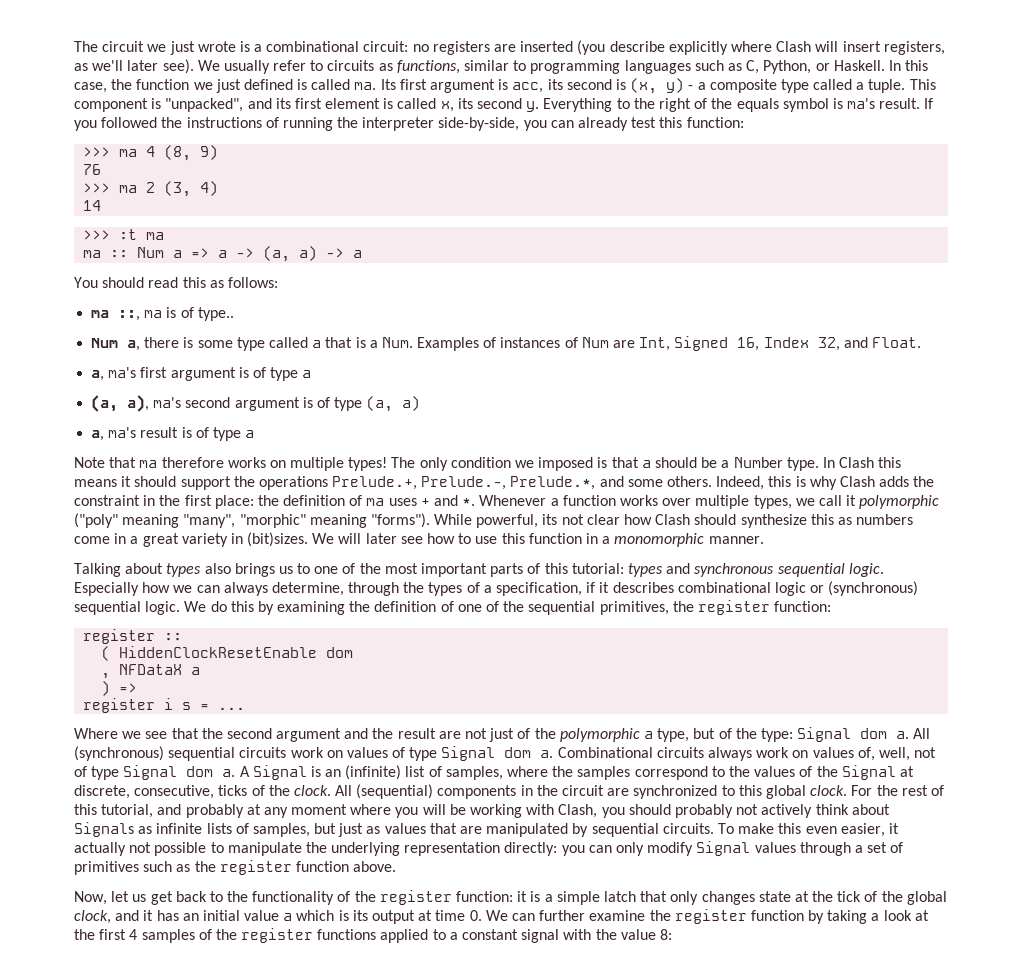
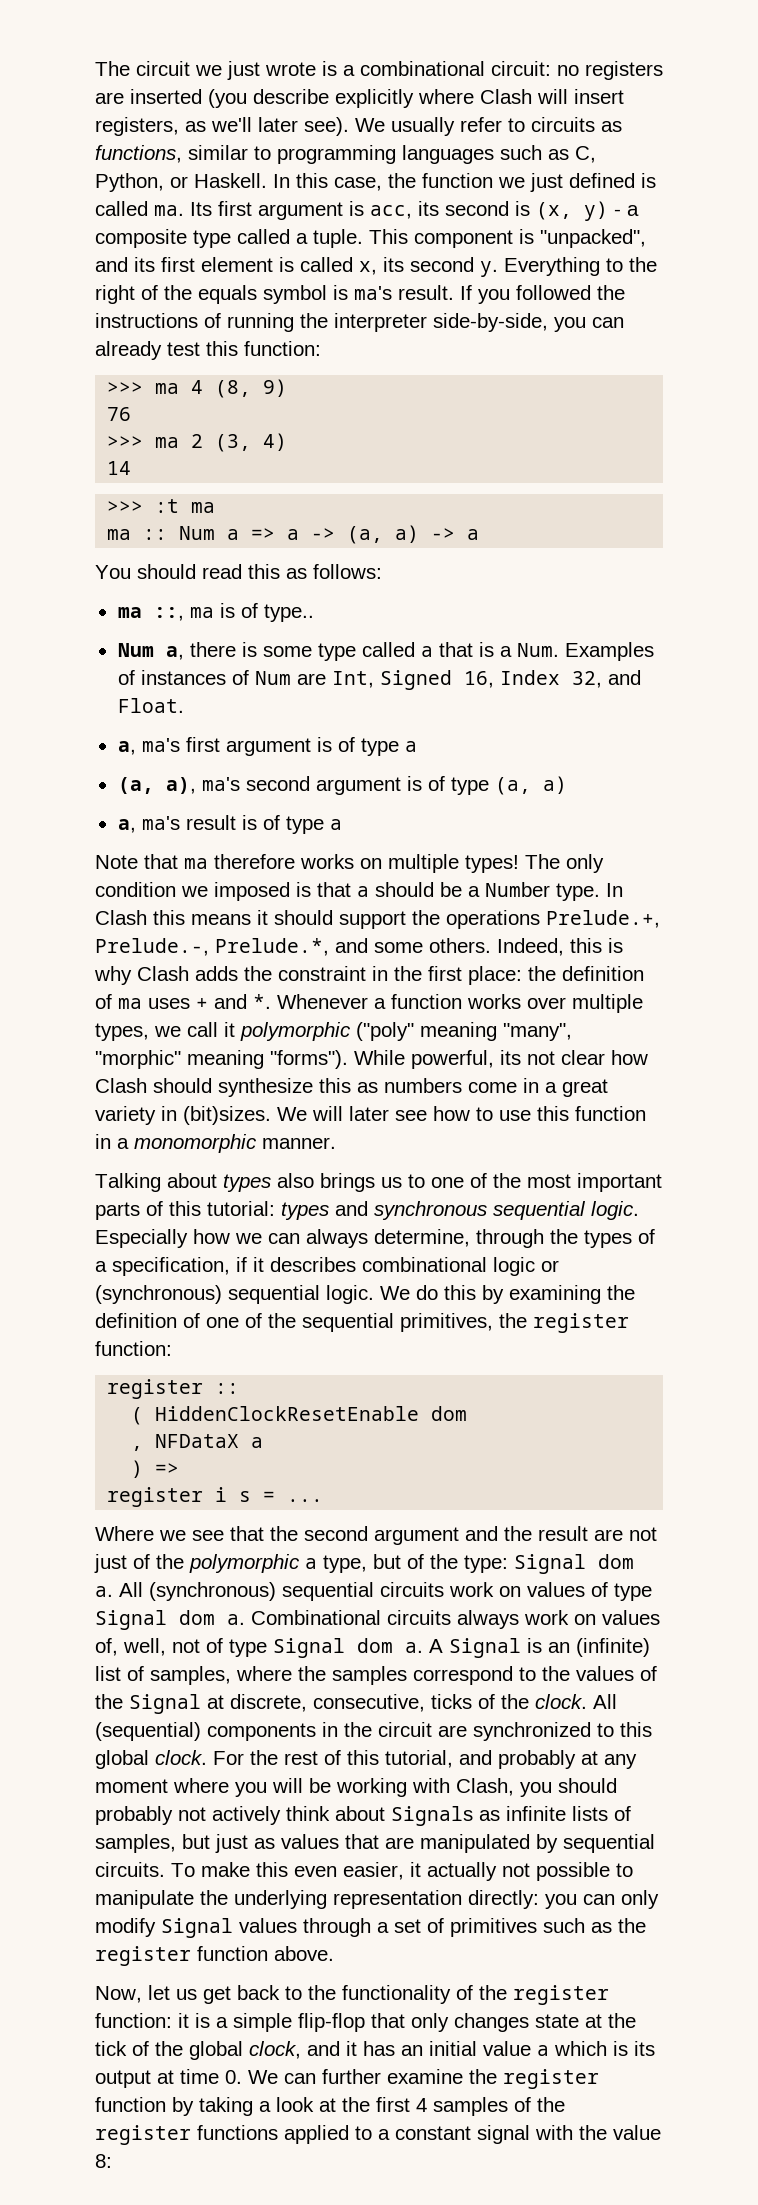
[603,891,636,902] latch -> [298,2013,365,2032] flip-flop

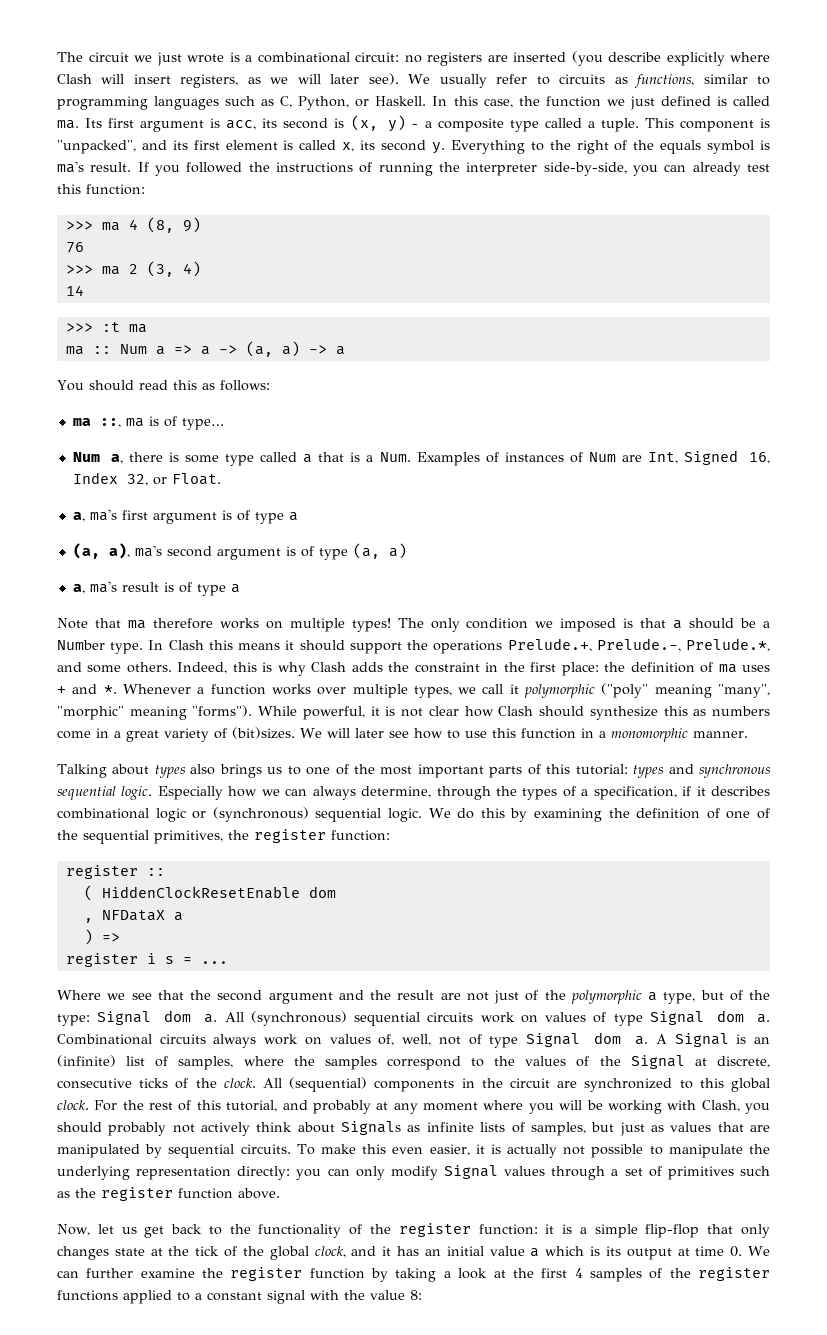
[211,117,252,132] we'll -> [270,74,321,84] we will
[263,604,314,622] type.. -> [181,418,224,430] type…
[607,670,641,685] and -> [152,477,167,485] or
[500,1050,521,1065] its -> [370,706,396,716] it is
[161,1106,177,1121] in -> [214,728,227,739] of
[313,1694,425,1712] consecutive, -> [57,1078,132,1089] consecutive
(421, 1869) none -> [490,1144,501,1154] is

